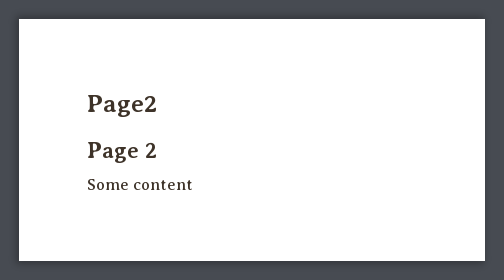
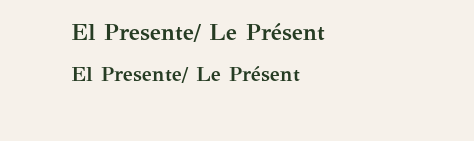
[87,95,157,117] [87,142,158,163] [87,179,194,190] Page2 // Page 2 // Some content -> [71,23,325,42] [71,66,300,83] El Presente/ Le Présent // El Presente/ Le Présent

